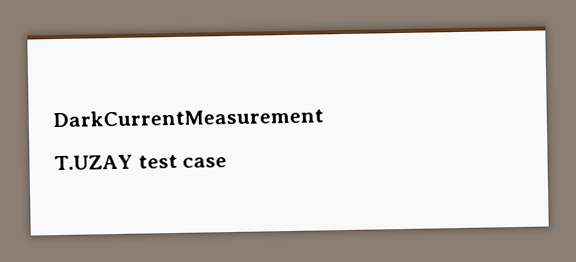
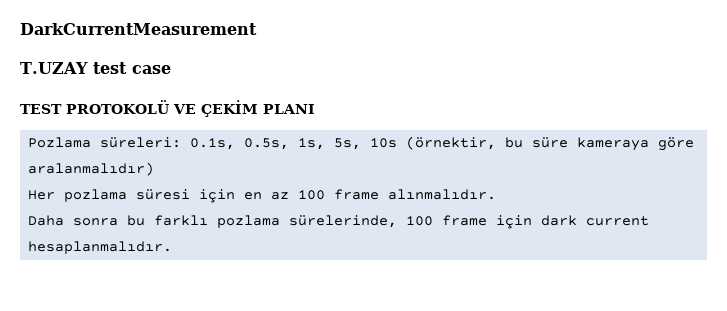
(228, 162) none -> [20,100,315,117] [28,136,695,151] [28,162,155,176] [28,189,497,203] [28,215,650,229] [28,241,173,254] // TEST PROTOKOLÜ VE ÇEKİM PLANI // Pozlama süreleri: 0.1s, 0.5s, 1s, 5s, 10s (örnektir, bu süre kameraya göre aralanmalıdır) // Her pozlama süresi için en az 100 frame alınmalıdır. // Daha sonra bu farklı pozlama sürelerinde, 100 frame için dark current hesaplanmalıdır.

